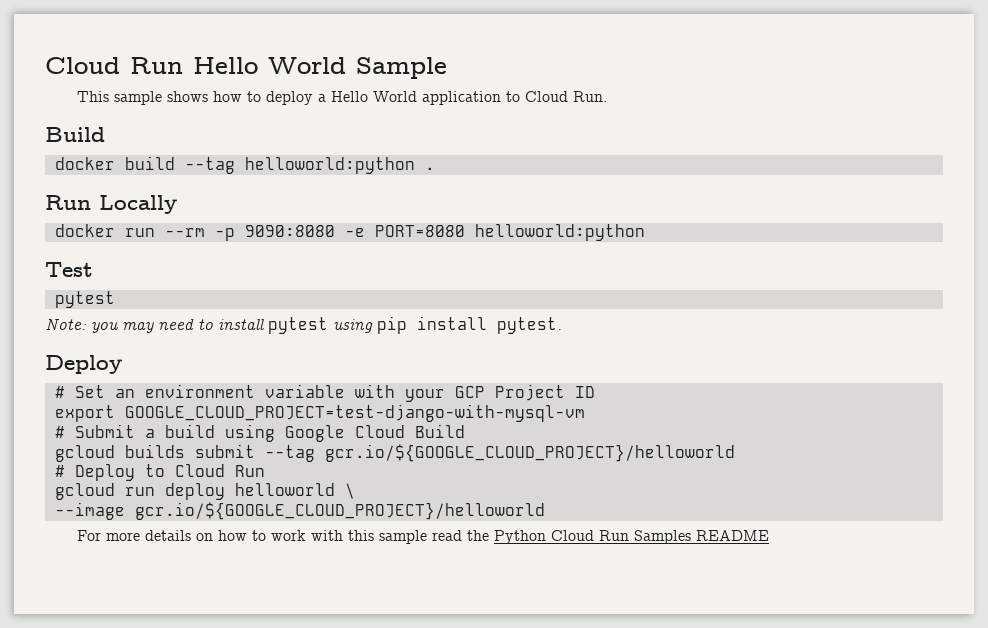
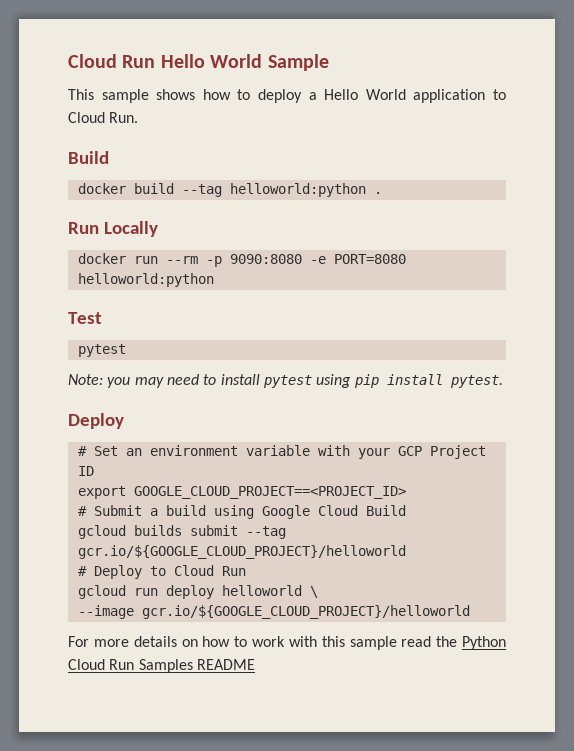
[124,404,585,422] GOOGLE_CLOUD_PROJECT=test-django-with-mysql-vm -> [133,486,406,499] GOOGLE_CLOUD_PROJECT==<PROJECT_ID>

